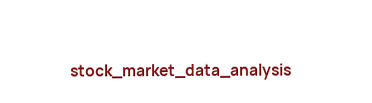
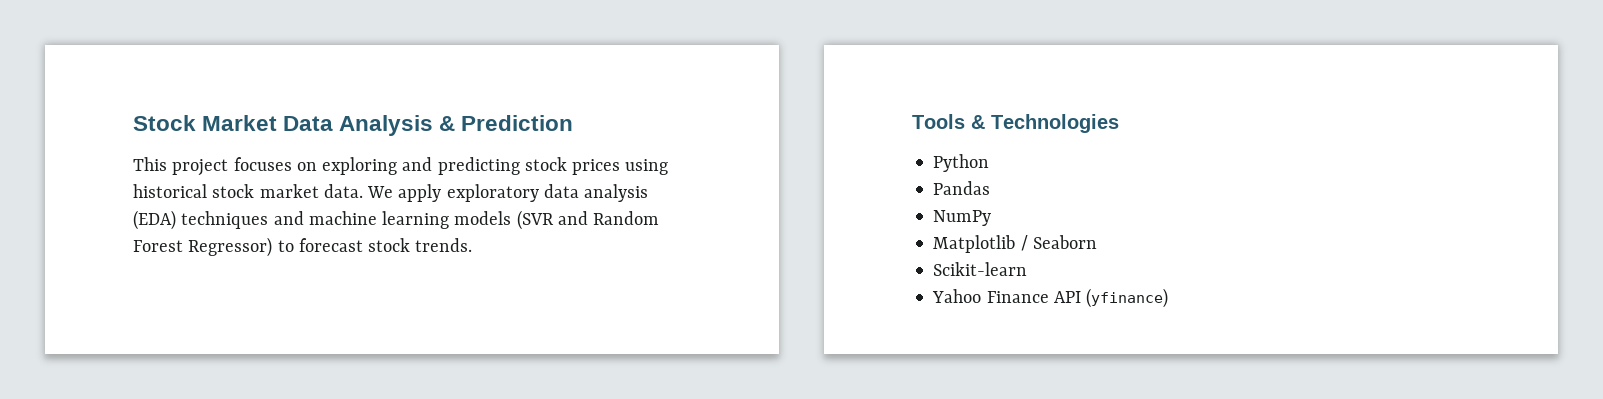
[70,63,292,81] stock_market_data_analysis -> [133,115,574,136] [133,157,669,176] [133,184,649,202] [133,210,660,230] [133,237,473,257] [912,114,1119,133] [933,154,990,172] [933,181,991,195] [933,210,992,226] [933,235,1097,253] [933,262,1028,276] [932,288,1169,308] Stock Market Data Analysis & Prediction // This project focuses on exploring and predicting stock prices using historical stock market data. We apply exploratory data analysis (EDA) techniques and machine learning models (SVR and Random Forest Regressor) to forecast stock trends. // Tools & Technologies // Python // Pandas // NumPy // Matplotlib / Seaborn // Scikit-learn // Yahoo Finance API (yfinance)

